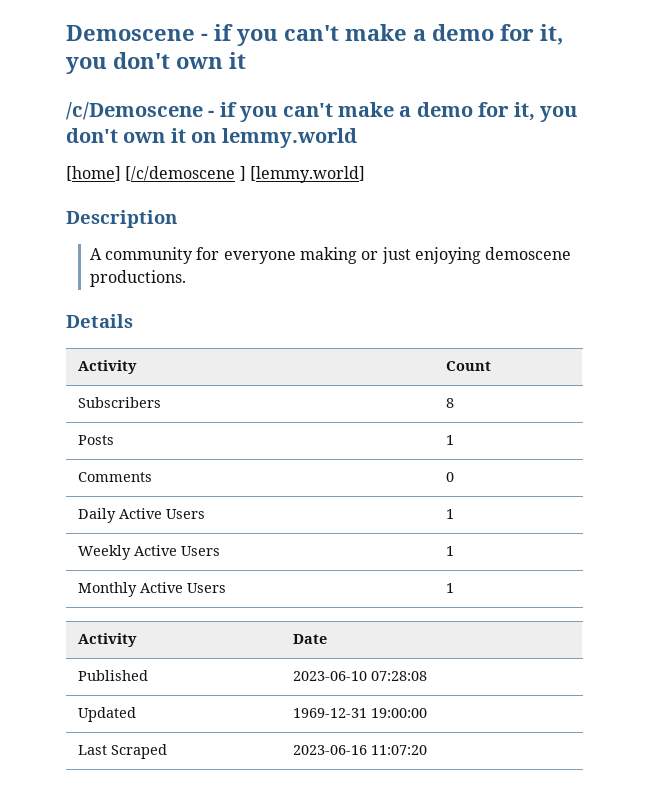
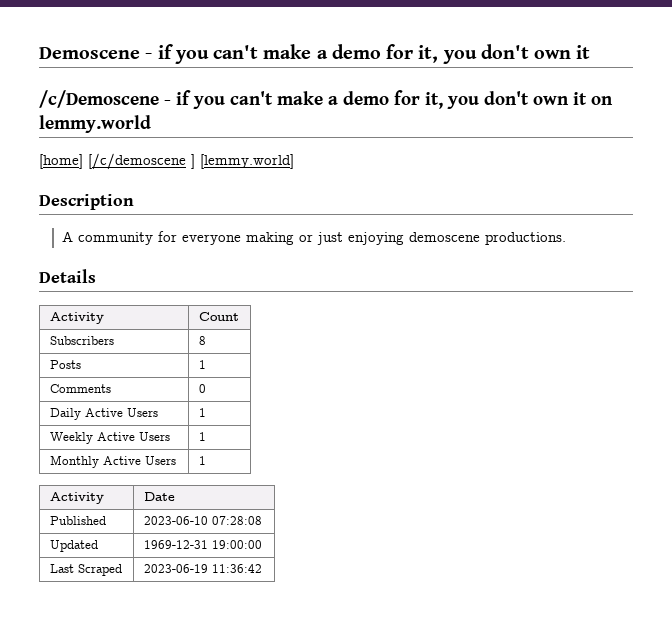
[292,745,427,755] 2023-06-16 11:07:20 -> [143,564,262,573] 2023-06-19 11:36:42

